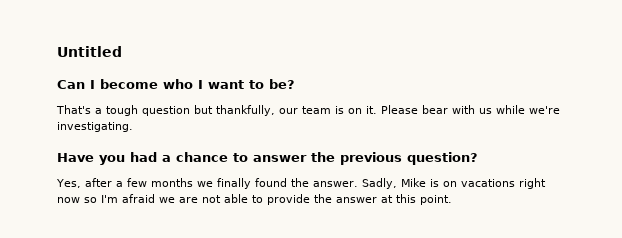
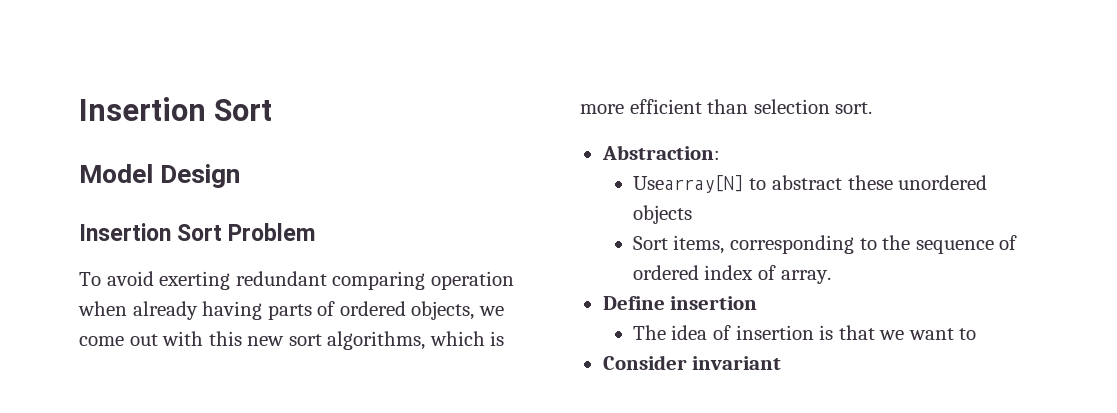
[57,46,122,57] [57,79,295,89] [56,105,560,116] [57,122,133,132] [57,152,478,165] [56,178,546,189] [57,194,452,205] Untitled // Can I become who I want to be? // That's a tough question but thankfully, our team is on it. Please bear with us while we're investigating. // Have you had a chance to answer the previous question? // Yes, after a few months we finally found the answer. Sadly, Mike is on vacations right now so I'm afraid we are not able to provide the answer at this point. -> [79,97,273,121] [79,164,241,188] [79,223,316,241] [79,271,514,290] [78,301,504,320] [79,331,505,350] [580,99,873,114] [601,145,720,160] [632,175,988,193] [632,205,692,224] [632,235,1018,254] [632,265,831,284] [602,296,758,310] [632,325,977,340] [602,355,782,370] Insertion Sort // Model Design // Insertion Sort Problem // To avoid exerting redundant comparing operation when already having parts of ordered objects, we come out with this new sort algorithms, which is more efficient than selection sort. // Abstraction: // Usearray[N] to abstract these unordered objects // Sort items, corresponding to the sequence of ordered index of array. // Define insertion // The idea of insertion is that we want to // Consider invariant

